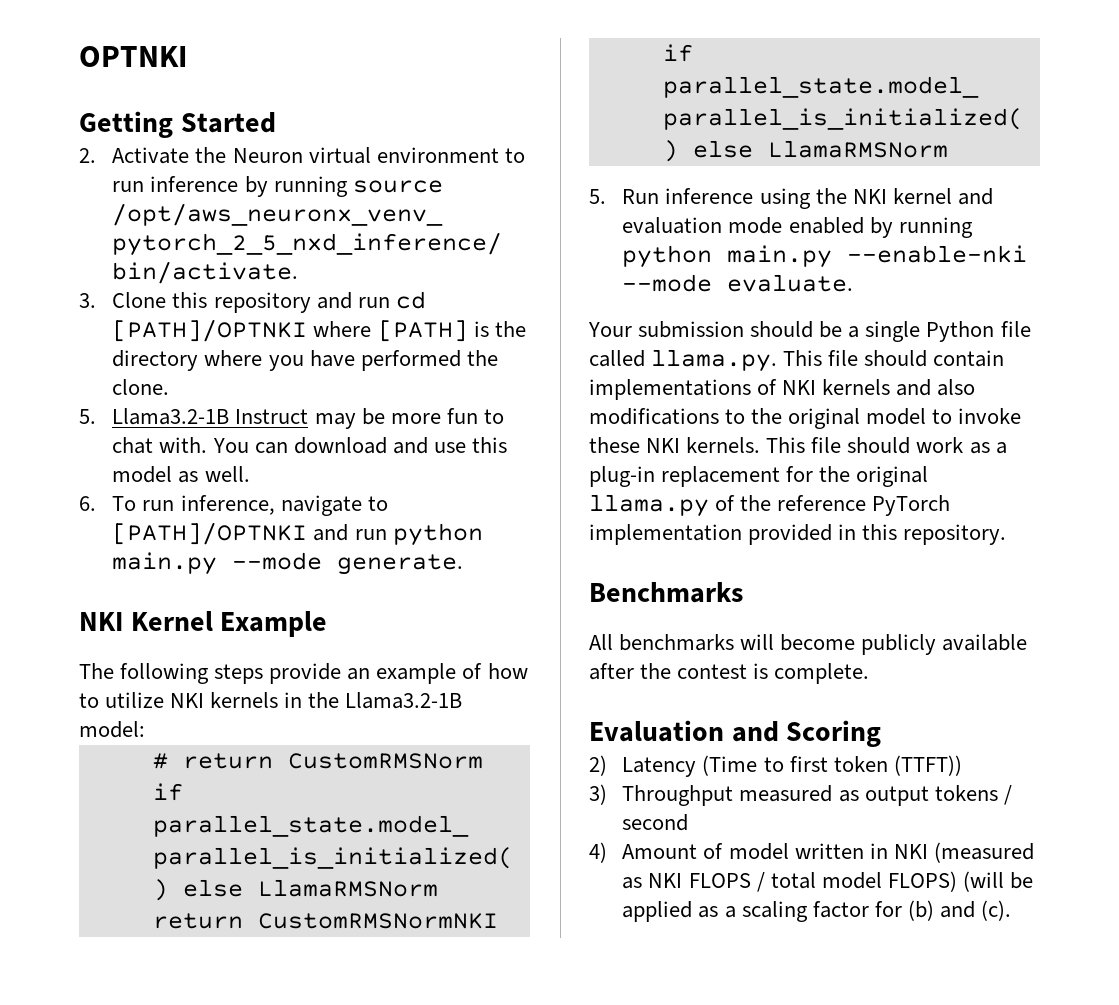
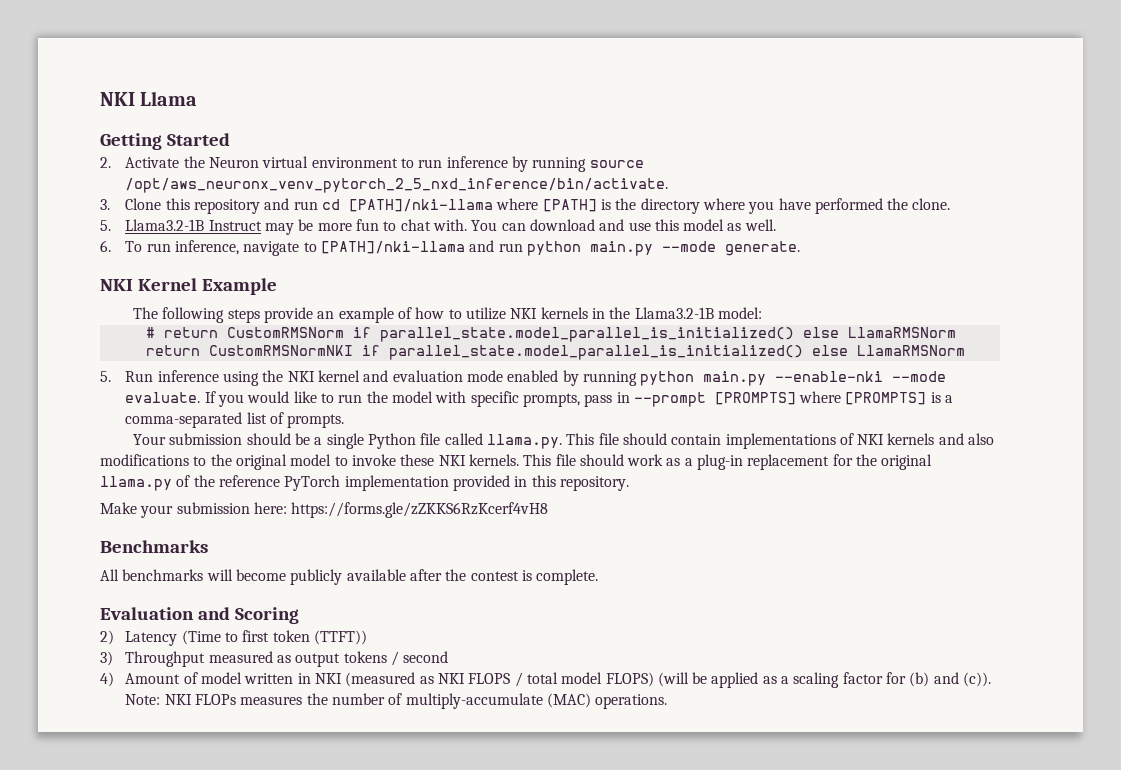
[79,46,187,67] OPTNKI -> [100,91,198,106] NKI Llama
[112,319,308,342] [PATH]/OPTNKI -> [348,199,493,212] [PATH]/nki-llama
[112,522,308,545] [PATH]/OPTNKI -> [320,241,465,254] [PATH]/nki-llama
(854, 283) none -> [204,391,954,407] [125,412,345,428] If you would like to run the model with specific prompts, pass in --prompt [PROMPTS] where [PROMPTS] is a comma-separated list of prompts.
(1007, 534) none -> [100,502,549,518] // Make your submission here: https://forms.gle/zZKKS6RzKcerf4vH8
[980,900,1011,921] (c). -> [963,672,992,687] [125,693,668,709] (c)). Note: NKI FLOPs measures the number of multiply-accumulate (MAC) operations.

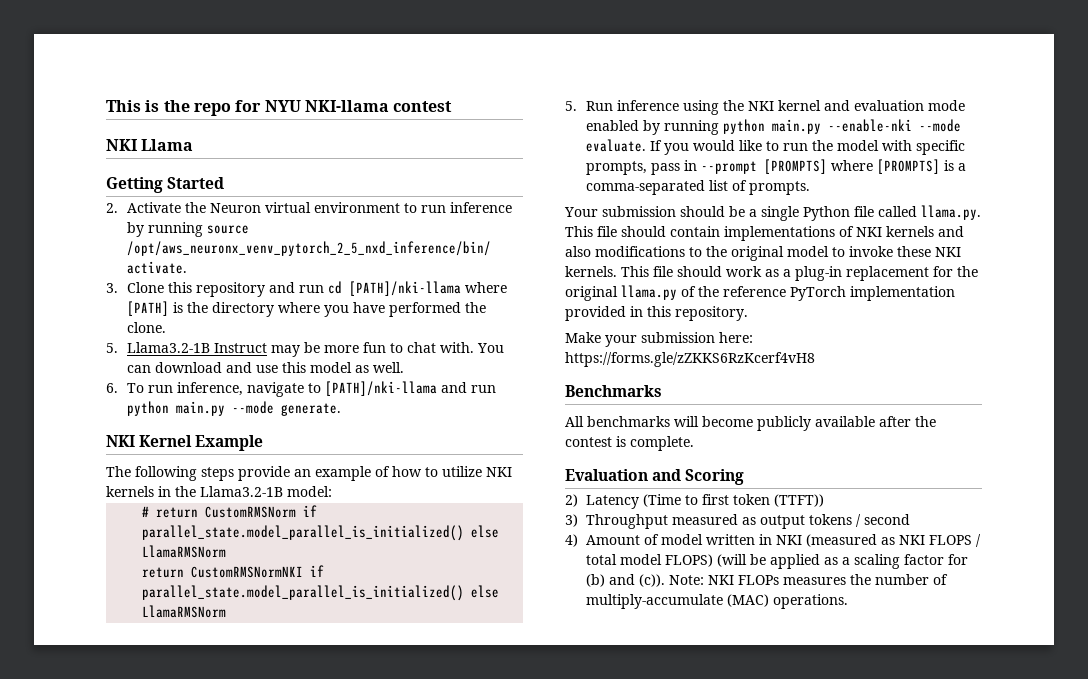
(100, 99) none -> [106,100,453,116] This is the repo for NYU NKI-llama contest //

